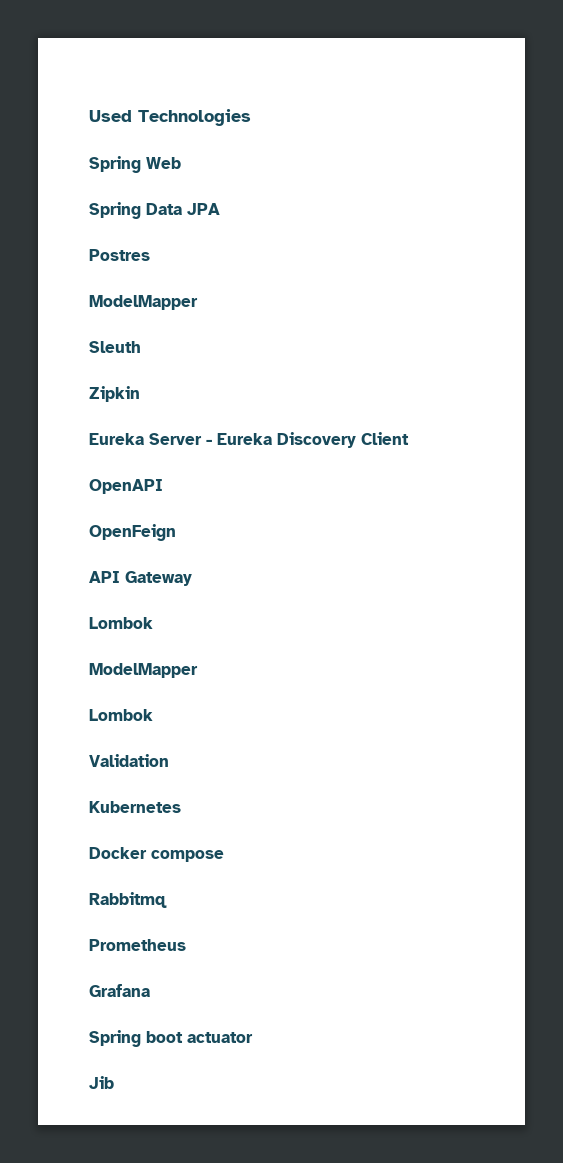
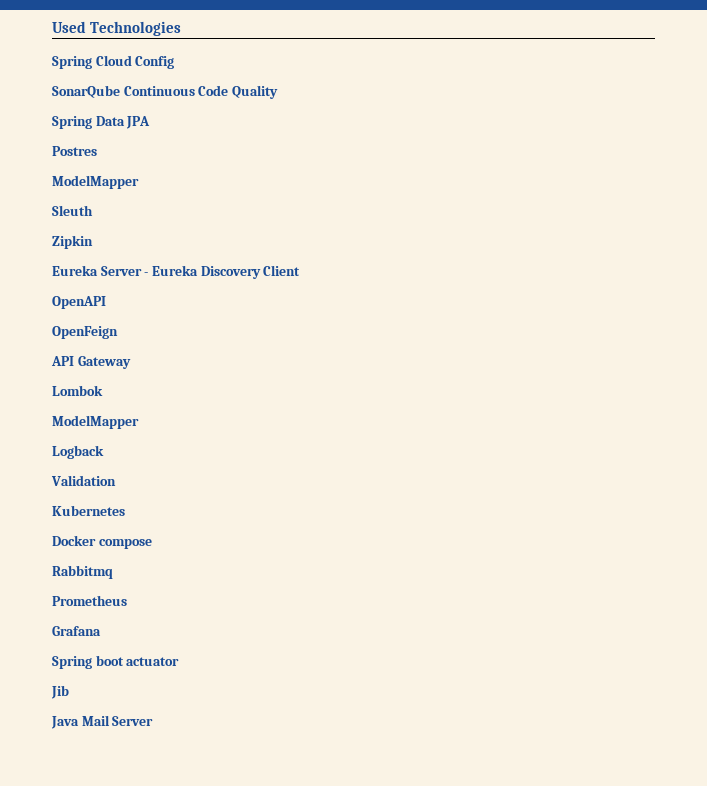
[146,157,181,169] Web -> [95,55,175,69] [52,85,278,99] Cloud Config // SonarQube Continuous Code Quality
[89,709,153,721] Lombok -> [52,445,104,459] Logback
(114, 1082) none -> [51,715,154,729] // Java Mail Server

